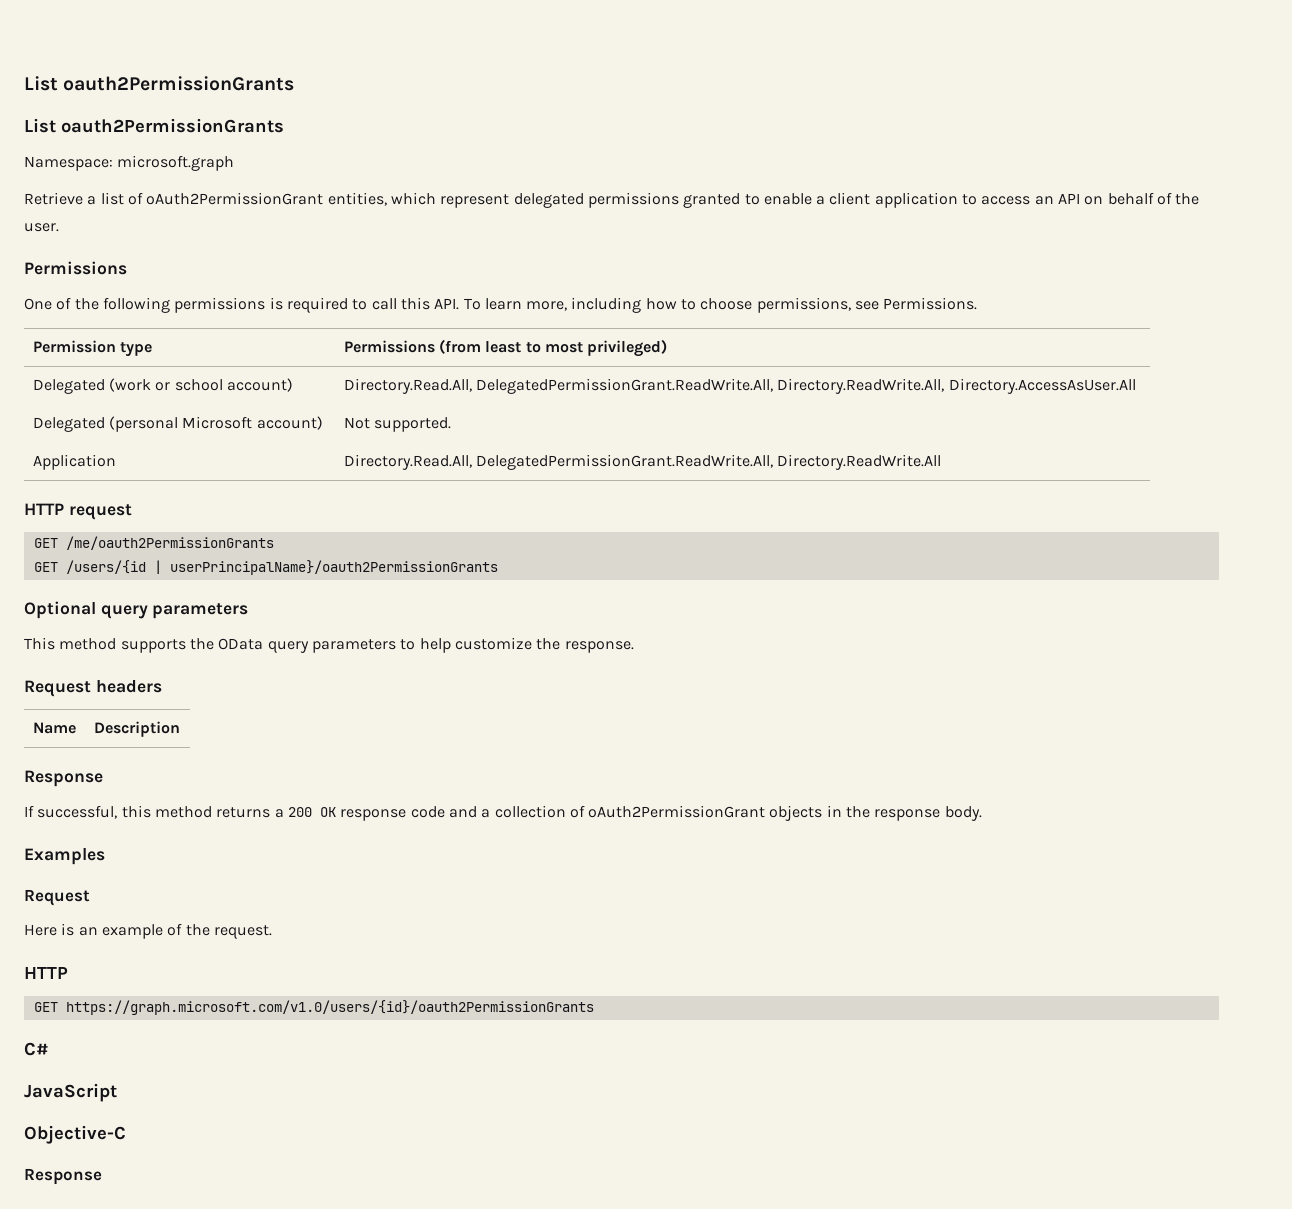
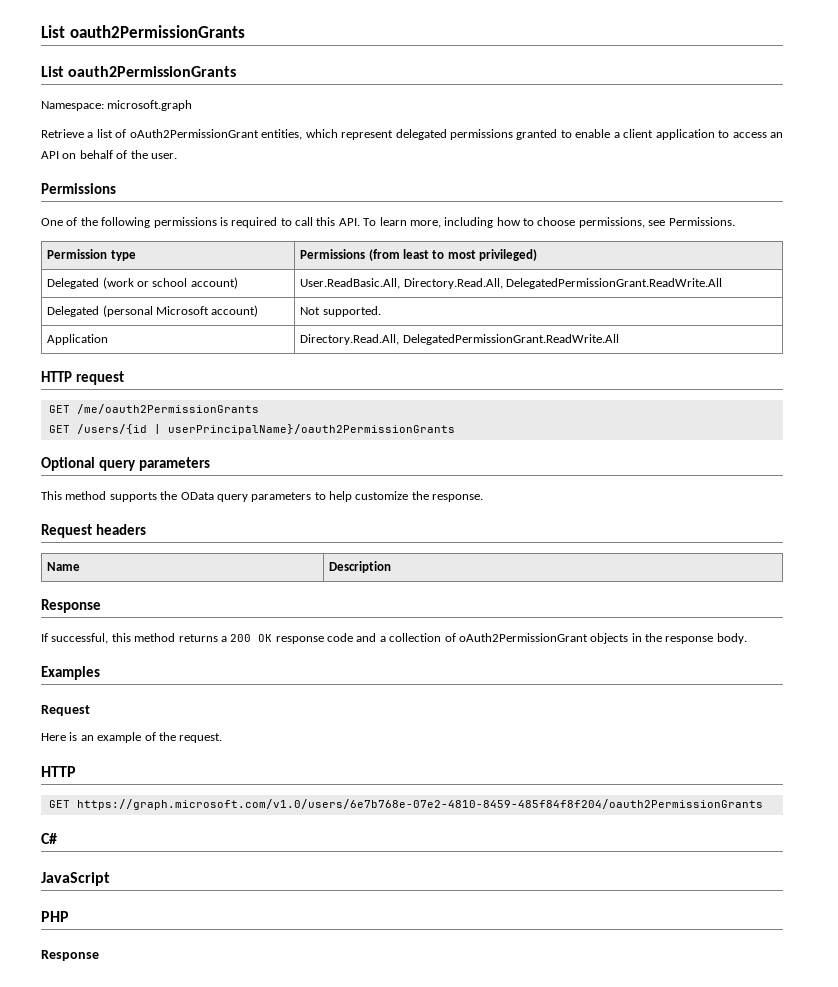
[343,378,1136,394] Directory.Read.All, DelegatedPermissionGrant.ReadWrite.All, Directory.ReadWrite.All, Directory.AccessAsUser.All -> [300,278,722,289] User.ReadBasic.All, Directory.Read.All, DelegatedPermissionGrant.ReadWrite.All
[475,454,942,470] DelegatedPermissionGrant.ReadWrite.All, Directory.ReadWrite.All -> [402,334,619,345] DelegatedPermissionGrant.ReadWrite.All
[65,1000,594,1015] https://graph.microsoft.com/v1.0/users/{id}/oauth2PermissionGrants -> [76,799,763,810] https://graph.microsoft.com/v1.0/users/6e7b768e-07e2-4810-8459-485f84f8f204/oauth2PermissionGrants
[24,1125,126,1144] Objective-C -> [41,911,69,922] PHP

